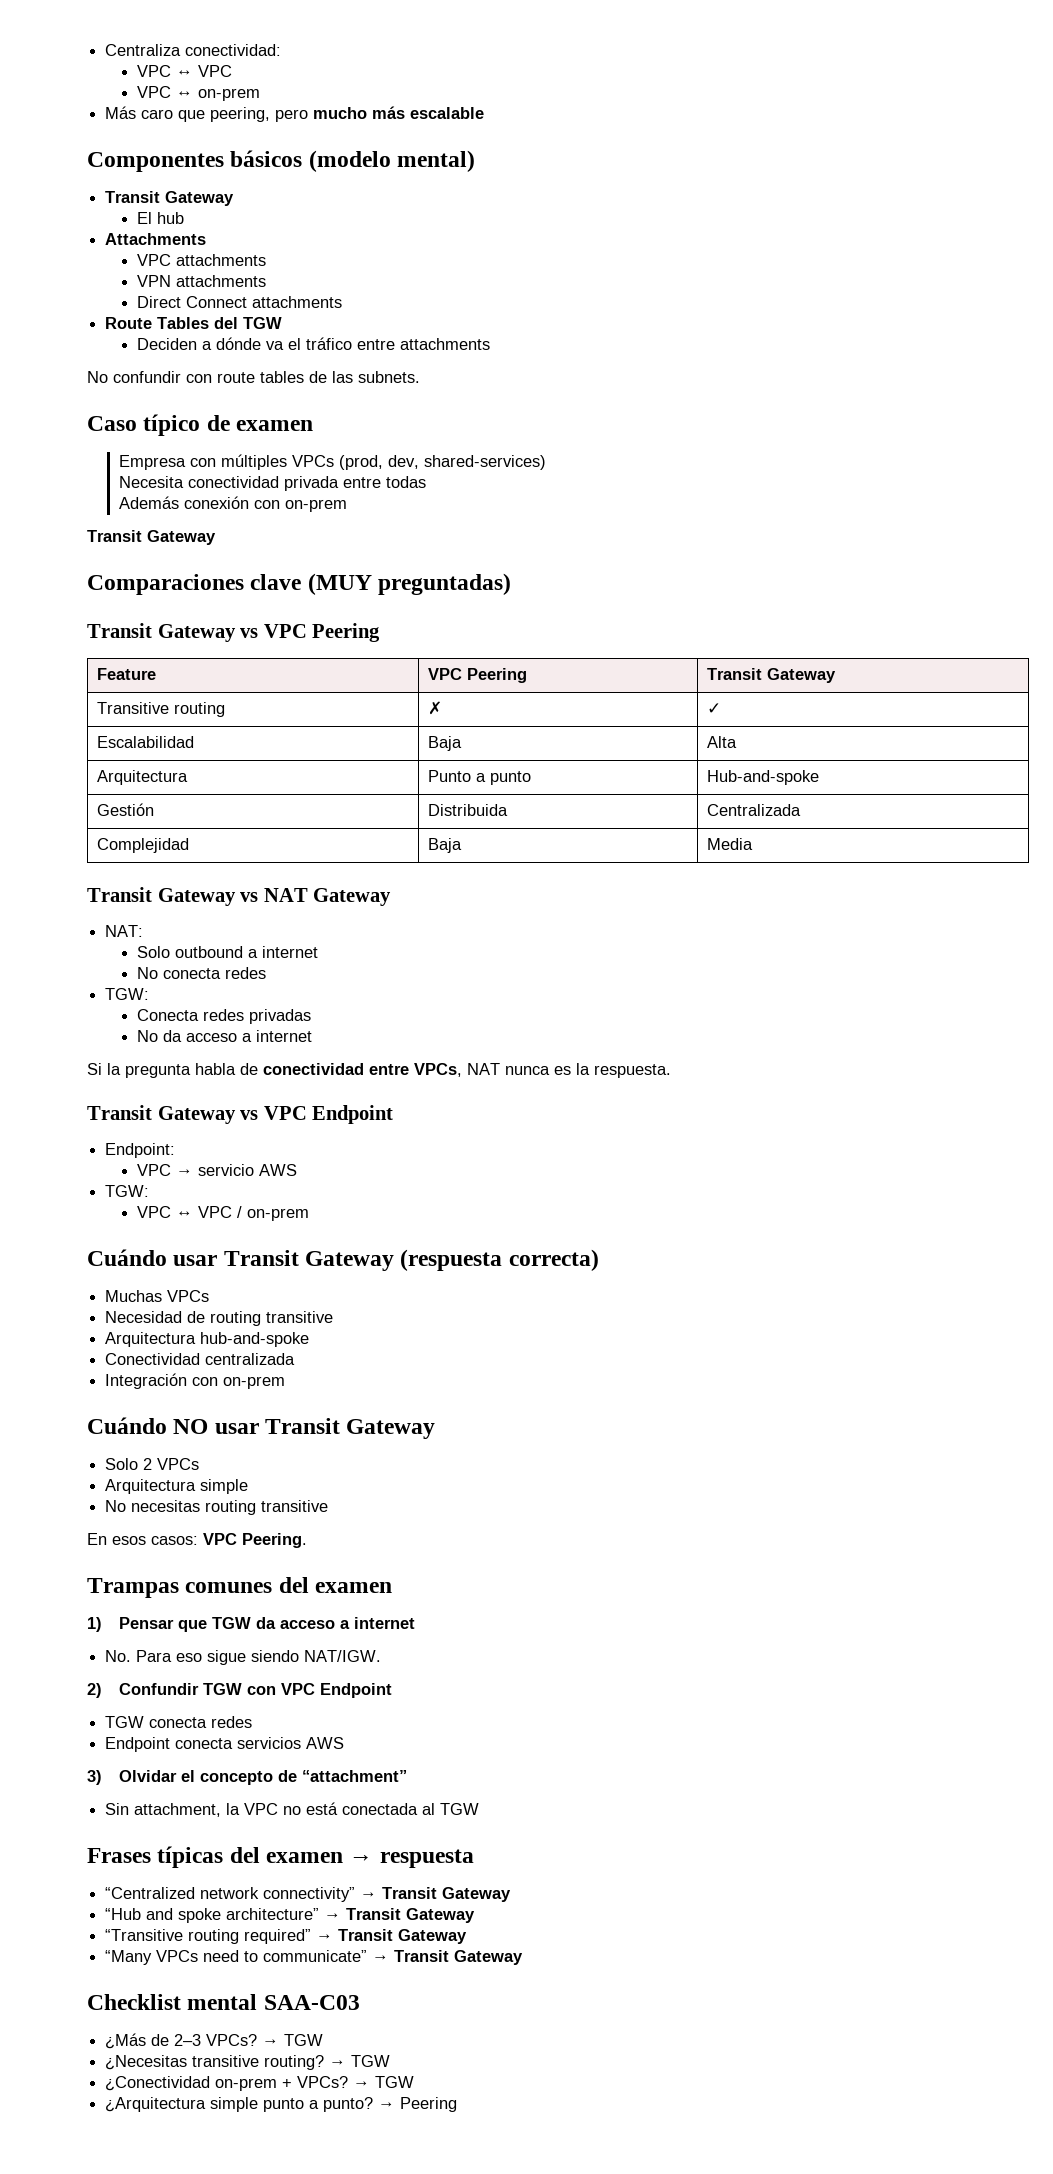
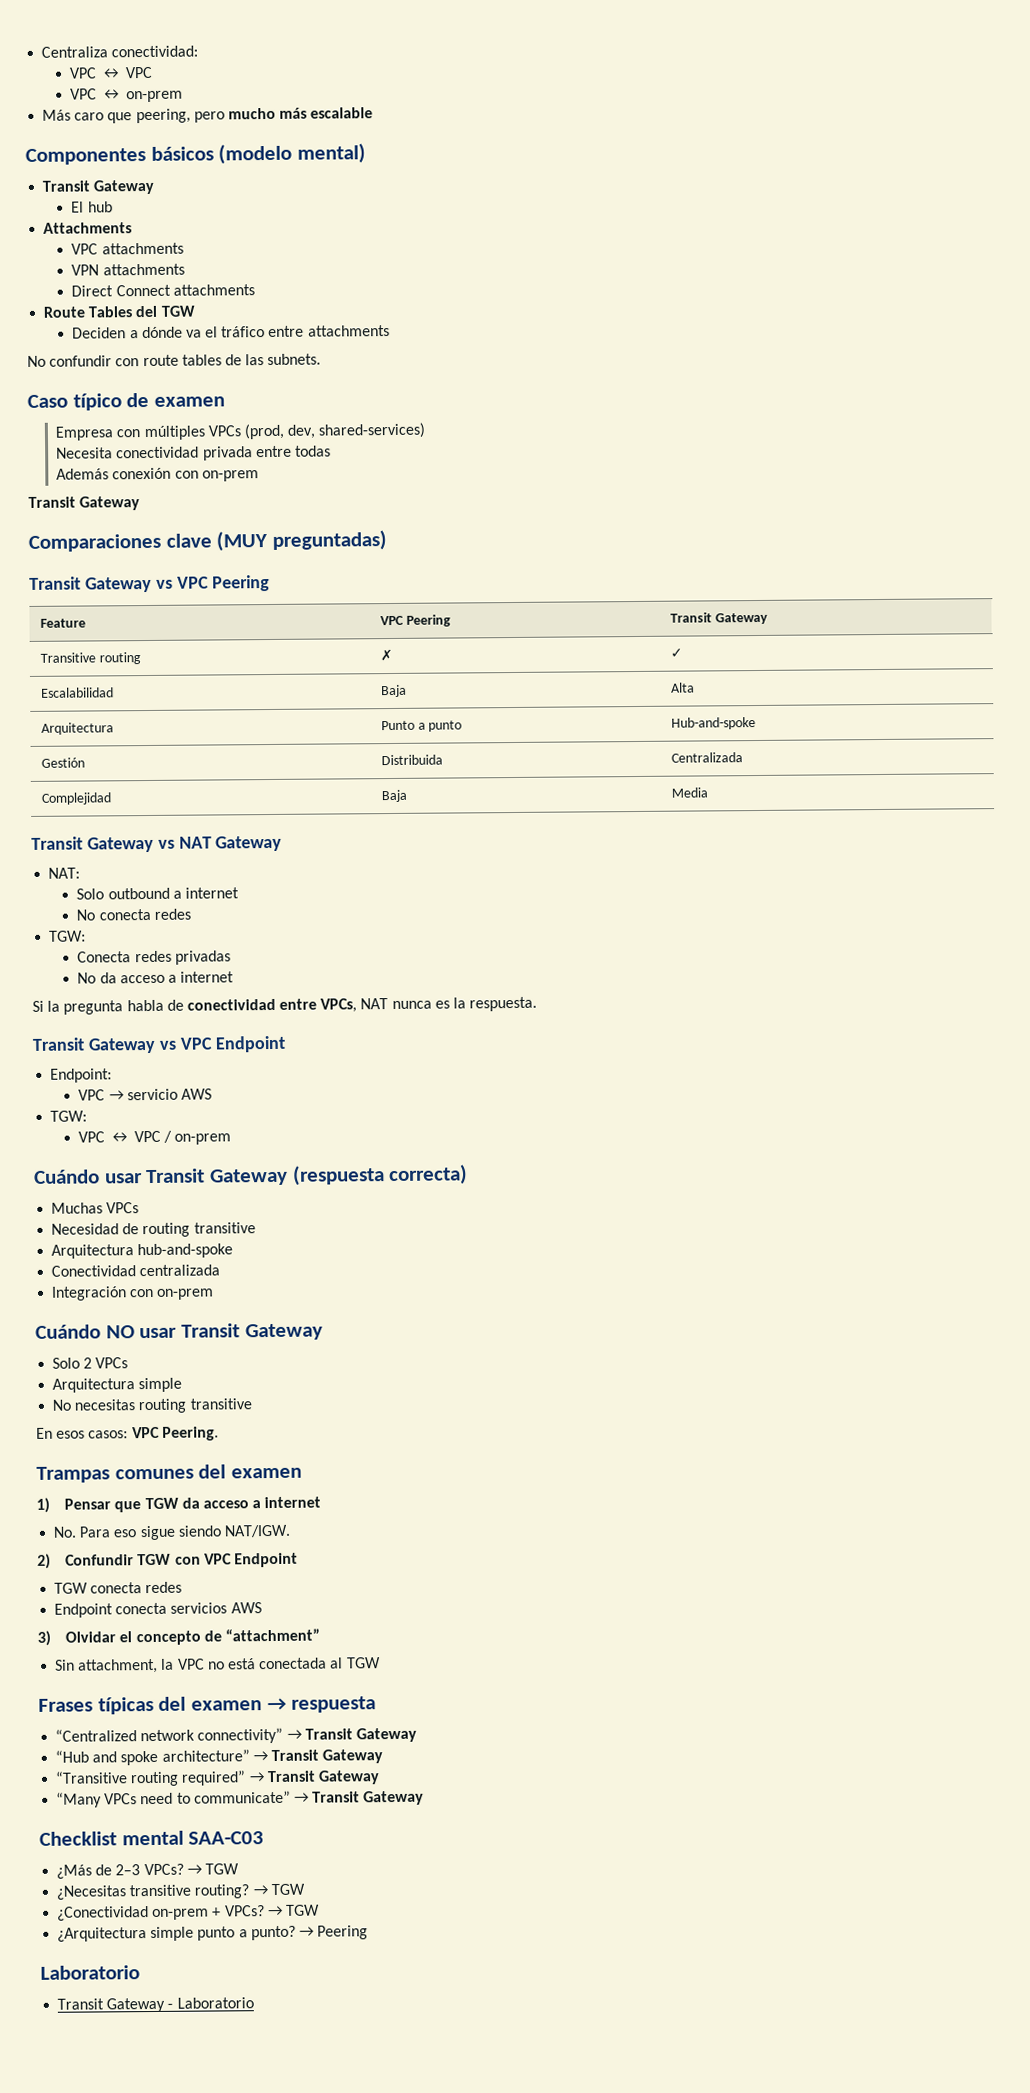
(458, 2104) none -> [40,1965,140,1980] [57,1997,254,2013] // Laboratorio // Transit Gateway - Laboratorio

